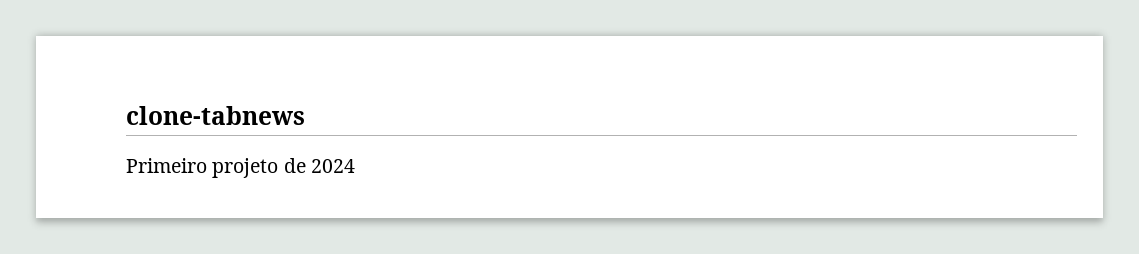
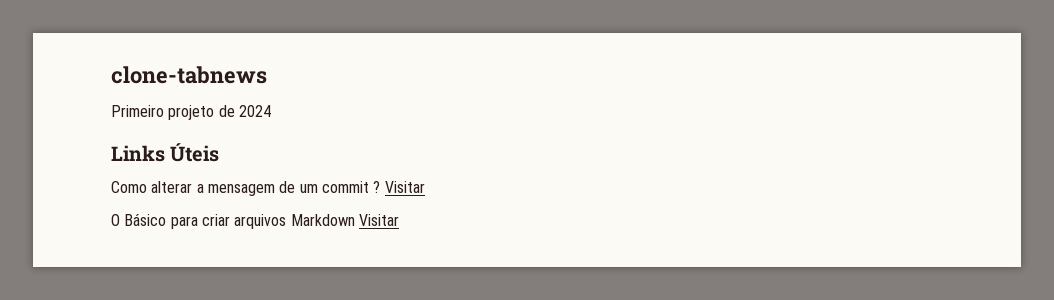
(355, 166) none -> [111,143,220,162] [111,181,425,196] [111,213,399,229] // Links Úteis // Como alterar a mensagem de um commit ? Visitar // O Básico para criar arquivos Markdown Visitar

